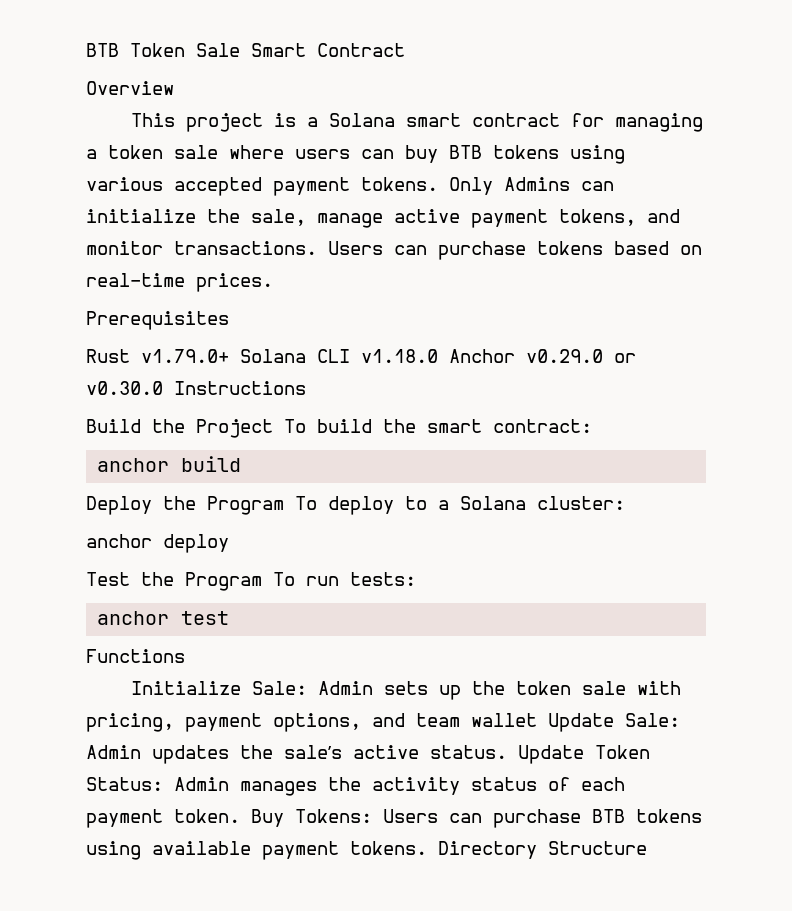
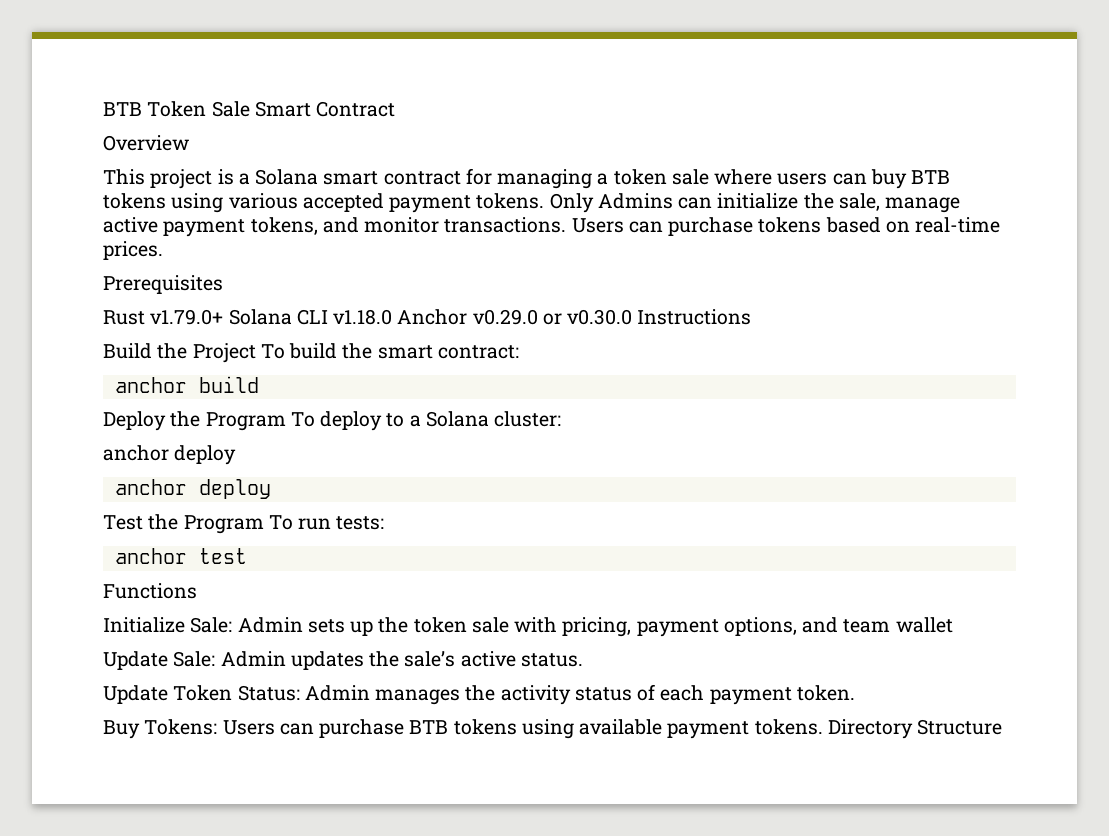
(229, 543) none -> [114,479,271,499] // anchor deploy
(537, 720) none -> (953, 625) //
(507, 752) none -> (583, 660) //
(240, 816) none -> (855, 693) //

